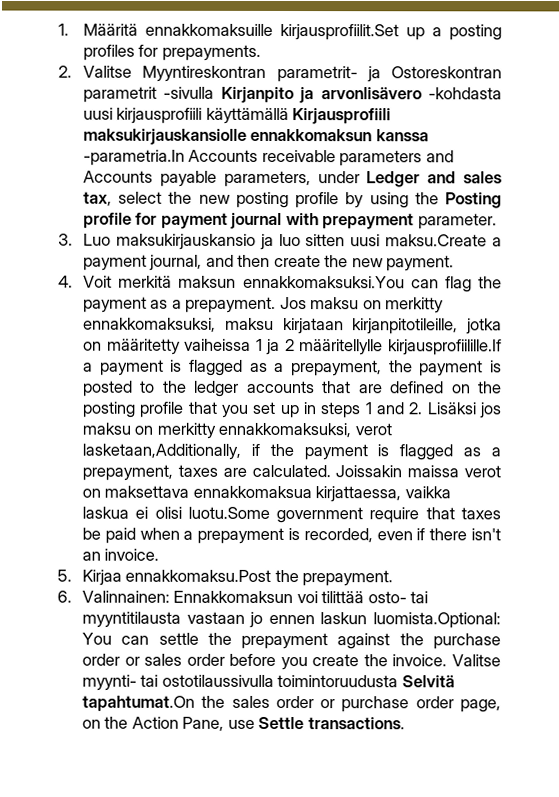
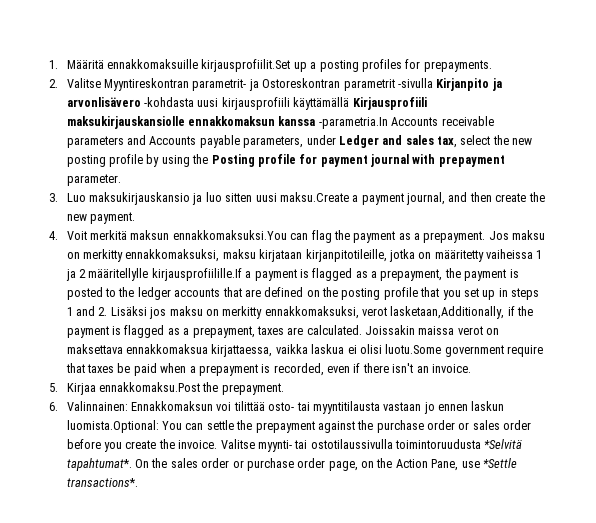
[401,675,455,688] [81,695,195,712] Selvitä tapahtumat.On -> [484,439,523,449] [66,458,150,471] *Selvitä tapahtumat*. On
[258,716,405,730] Settle transactions. -> [482,458,517,468] [66,478,138,487] *Settle transactions*.

